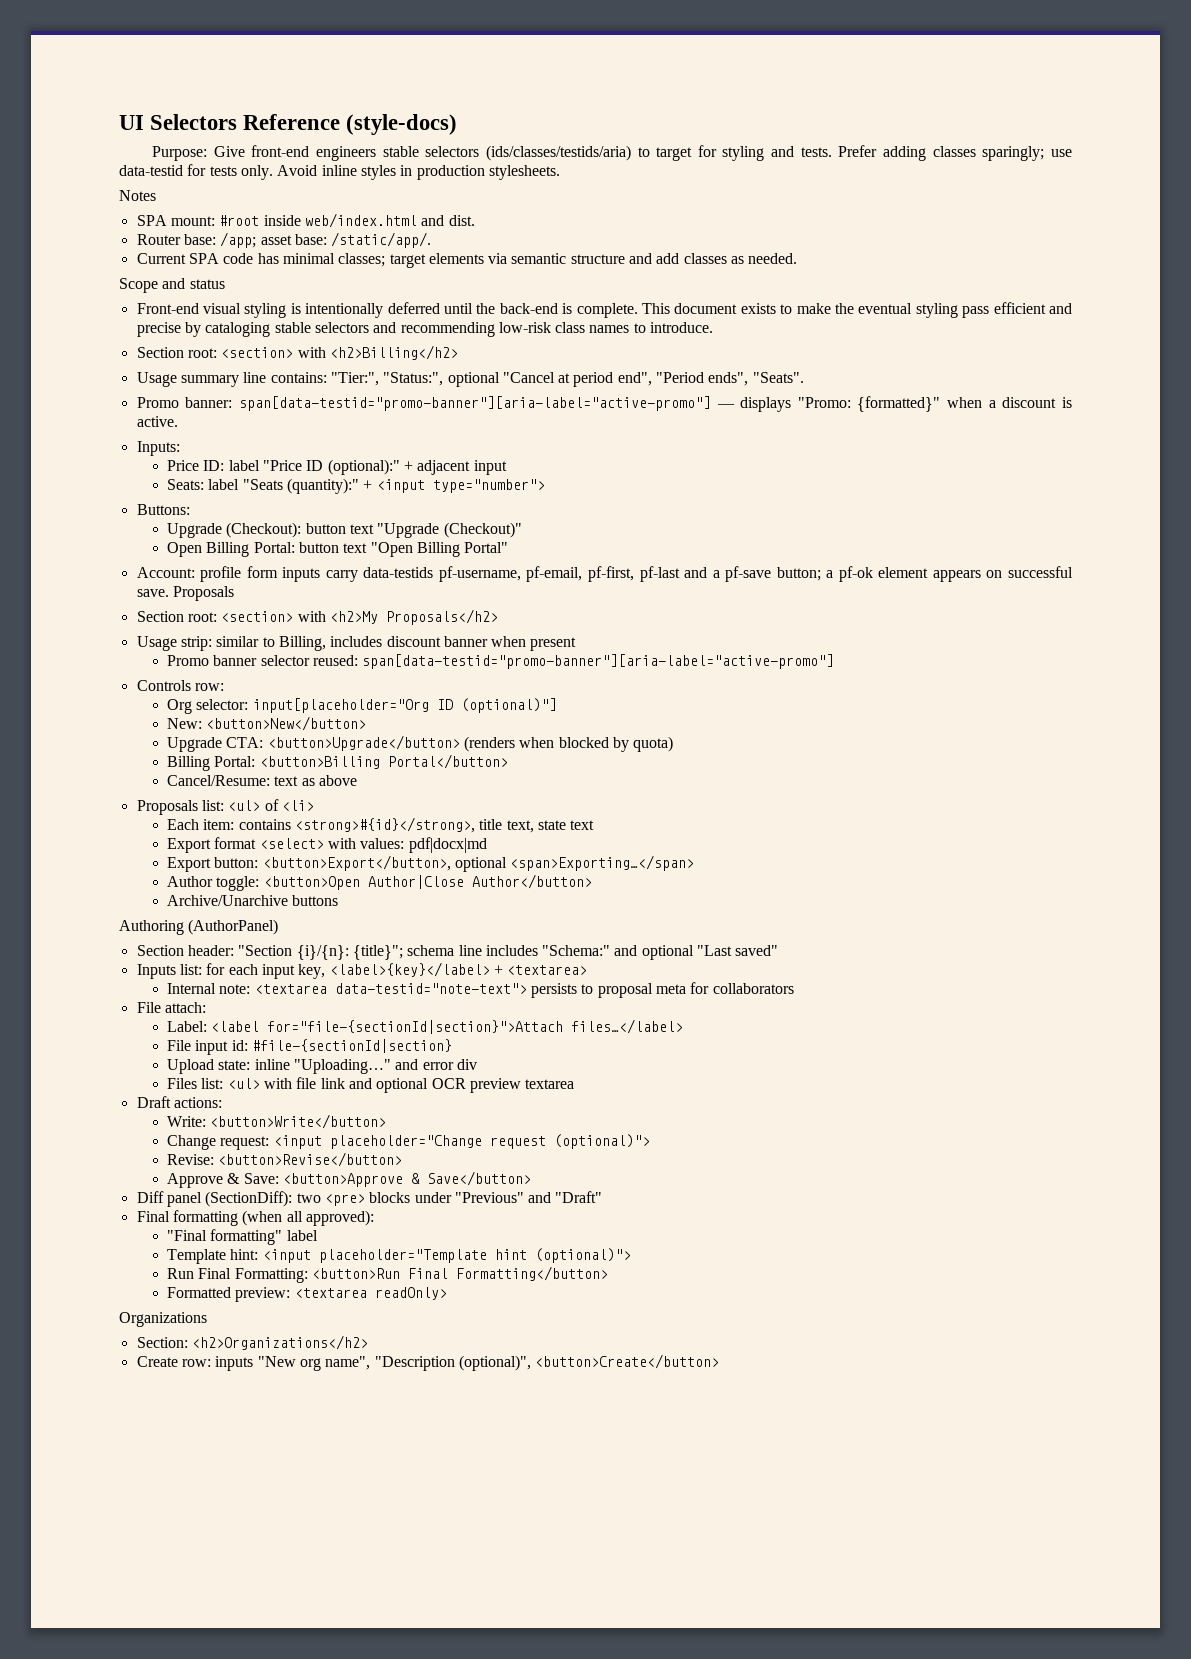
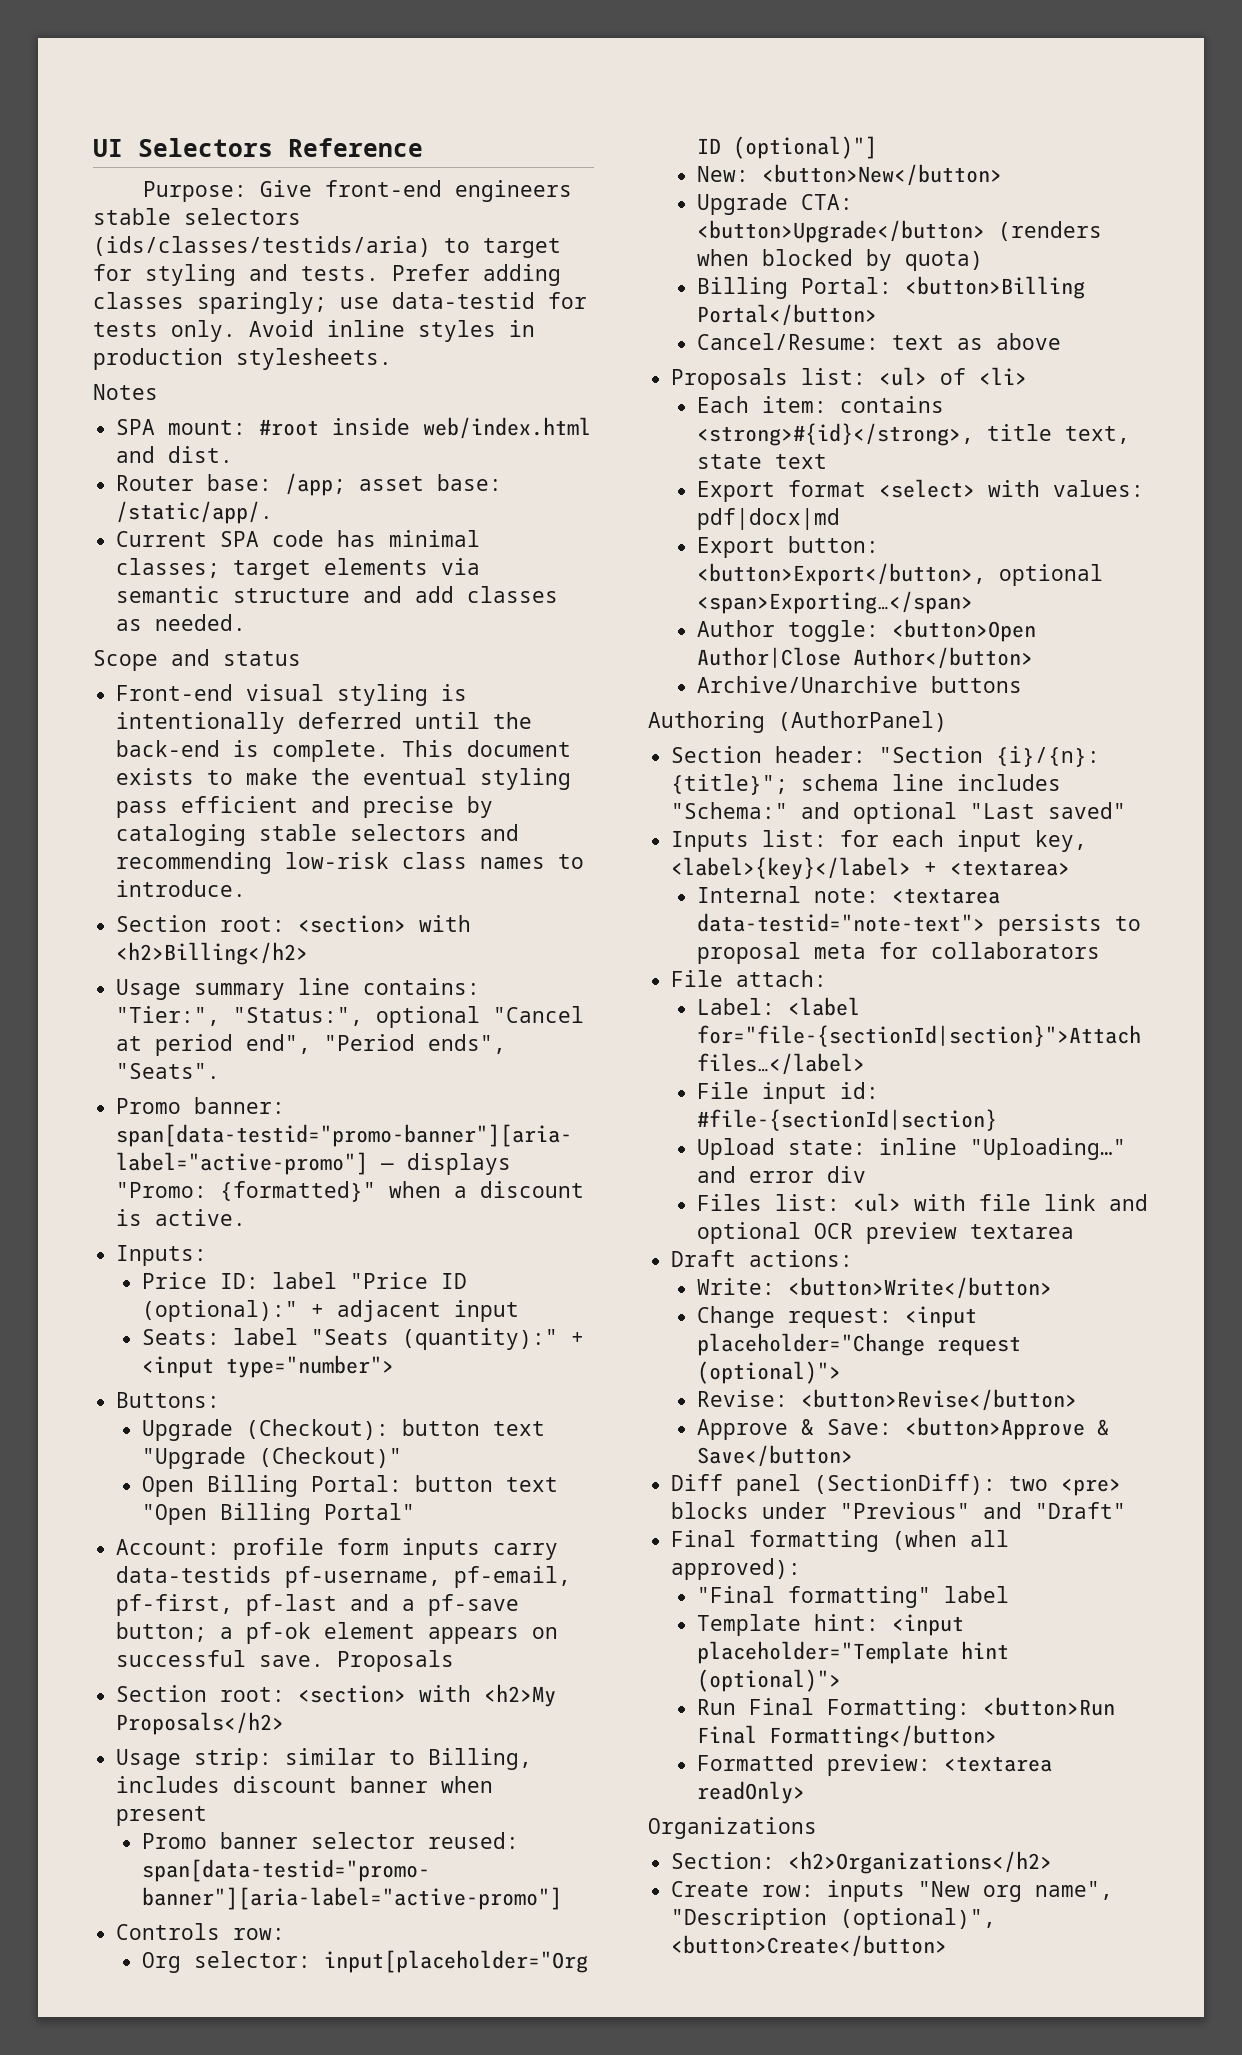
[346,114,458,135] (style-docs) -> (423, 147) none

